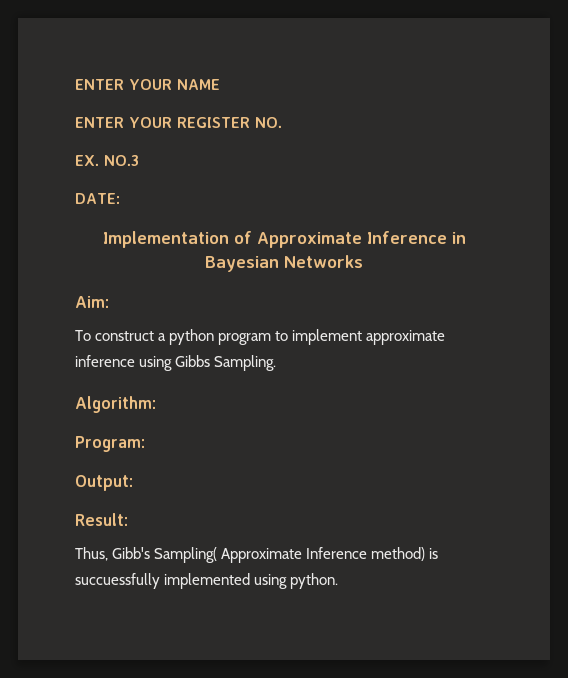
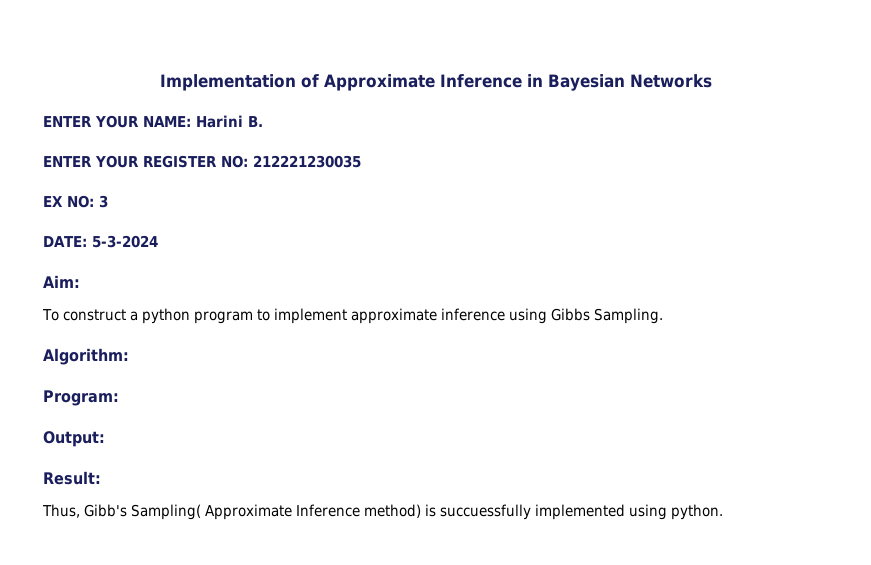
[75,79,220,90] [75,117,282,128] [75,155,139,166] [75,193,120,204] ENTER YOUR NAME // ENTER YOUR REGISTER NO. // EX. NO.3 // DATE: // -> (159, 82) none
(363, 261) none -> [43,115,263,128] [43,155,361,168] [43,195,108,208] [43,235,158,248] // ENTER YOUR NAME: Harini B. // ENTER YOUR REGISTER NO: 212221230035 // EX NO: 3 // DATE: 5-3-2024

